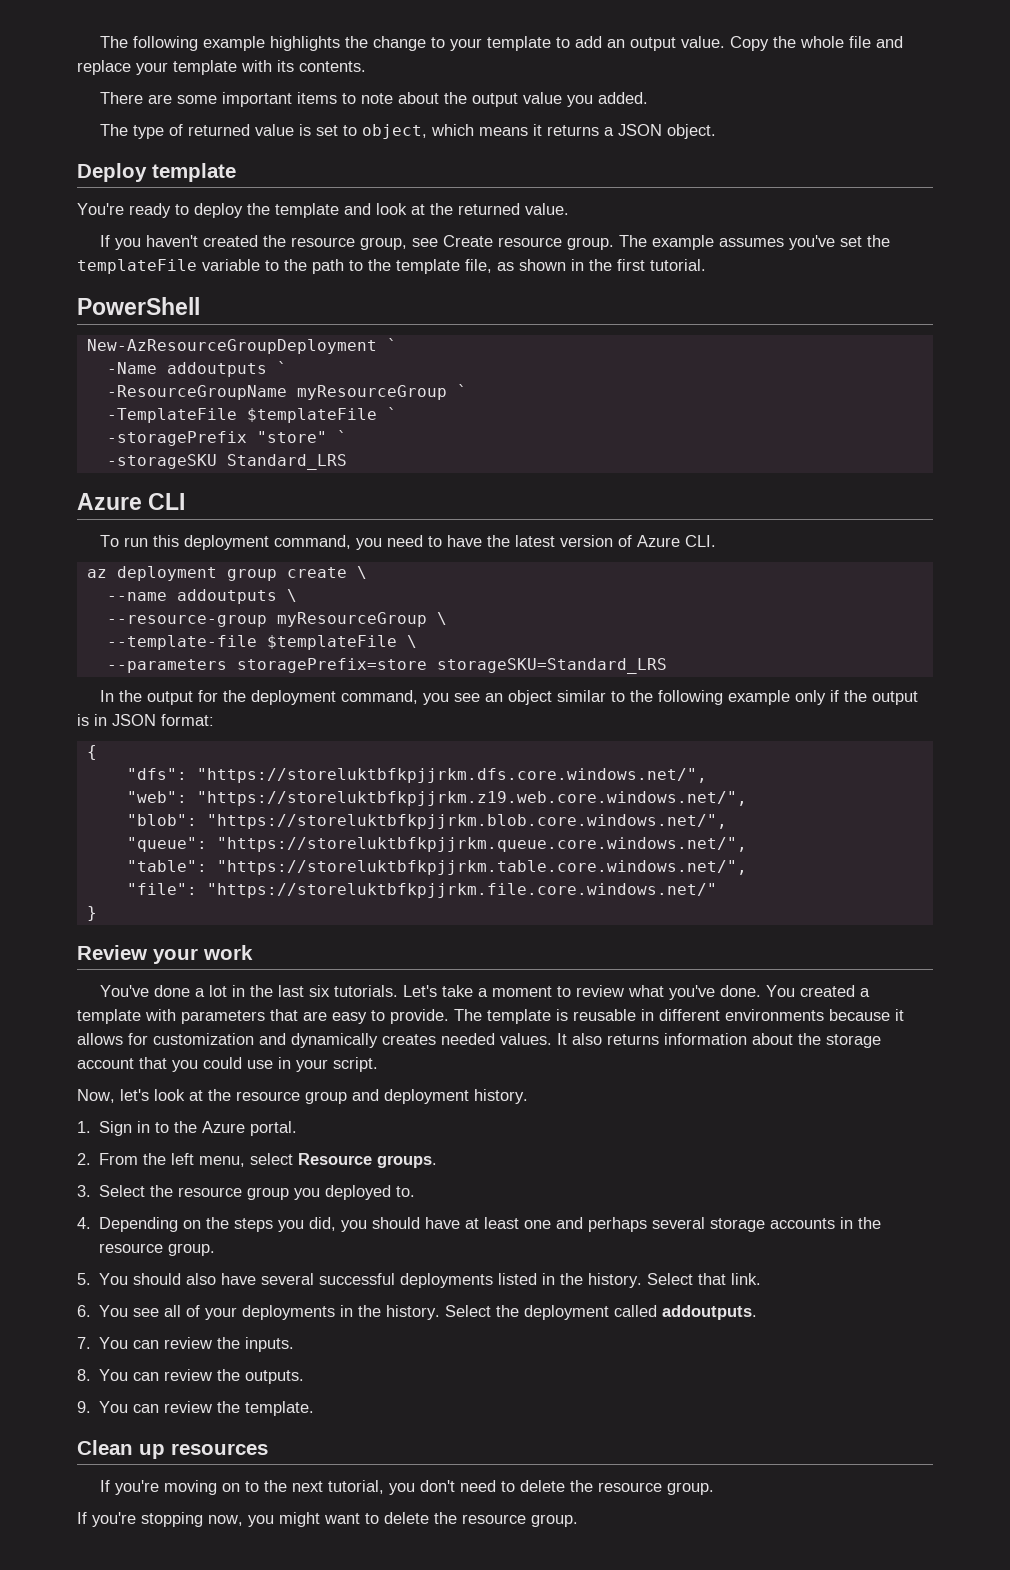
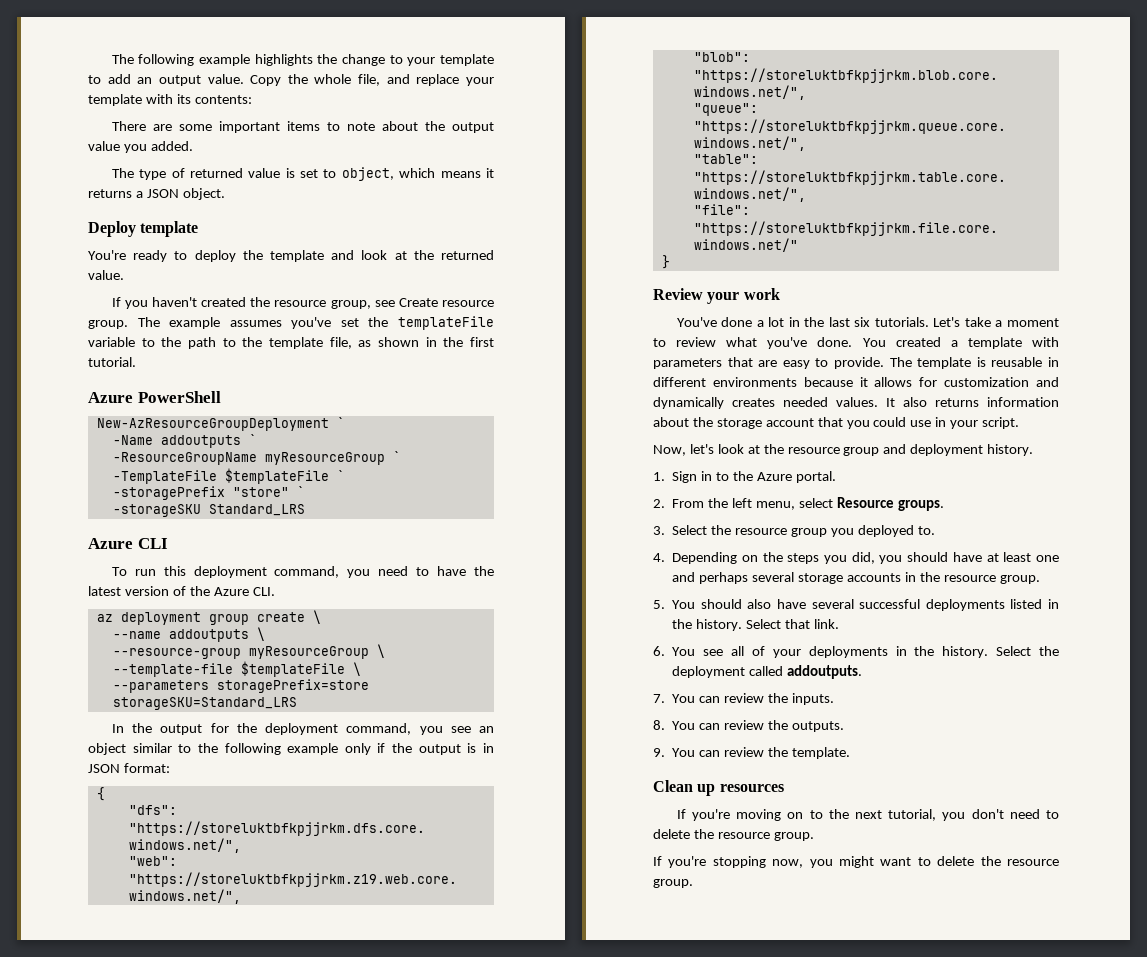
[849,36,872,48] file -> [358,74,381,86] file,
[299,61,366,72] contents. -> [194,95,252,104] contents:
(706, 265) none -> [88,392,133,403] Azure
(633, 541) none -> [189,586,210,596] the

